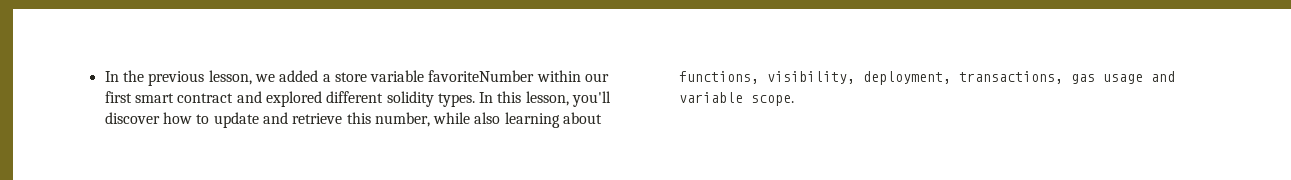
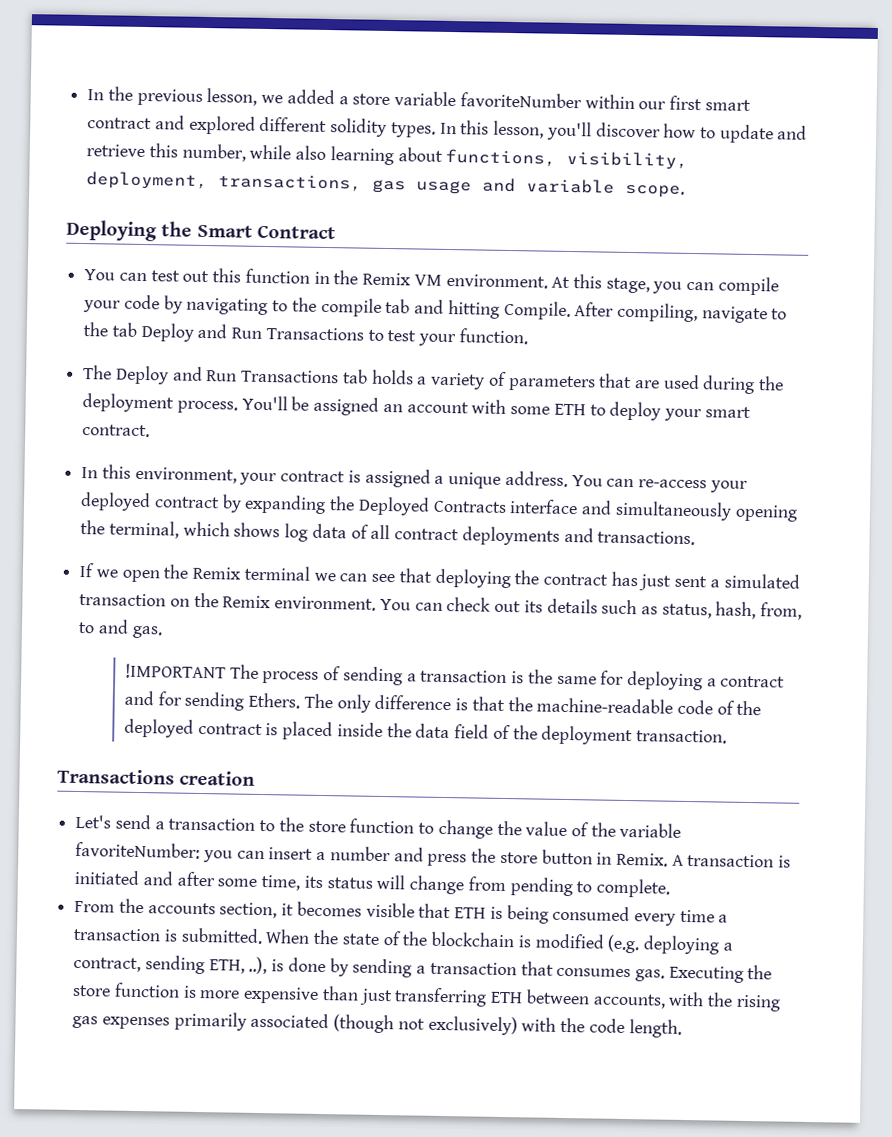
(794, 100) none -> [66,219,336,242] [84,268,779,296] [83,294,788,324] [83,322,528,347] [83,365,785,395] [82,393,751,422] [82,424,151,438] [81,464,748,493] [80,492,798,522] [80,520,696,546] [79,562,800,591] [79,592,803,620] [78,619,163,639] [124,663,786,691] [123,690,762,716] [123,718,727,746] [57,768,256,786] [75,814,682,839] [75,841,792,868] [74,869,670,898] [74,898,729,926] [73,927,733,955] [73,955,773,983] [72,982,781,1012] [72,1011,682,1038] // Deploying the Smart Contract // You can test out this function in the Remix VM environment. At this stage, you can compile your code by navigating to the compile tab and hitting Compile. After compiling, navigate to the tab Deploy and Run Transactions to test your function. // The Deploy and Run Transactions tab holds a variety of parameters that are used during the deployment process. You'll be assigned an account with some ETH to deploy your smart contract. // In this environment, your contract is assigned a unique address. You can re-access your deployed contract by expanding the Deployed Contracts interface and simultaneously opening the terminal, which shows log data of all contract deployments and transactions. // If we open the Remix terminal we can see that deploying the contract has just sent a simulated transaction on the Remix environment. You can check out its details such as status, hash, from, to and gas. // !IMPORTANT The process of sending a transaction is the same for deploying a contract and for sending Ethers. The only difference is that the machine-readable code of the deployed contract is placed inside the data field of the deployment transaction. // Transactions creation // Let's send a transaction to the store function to change the value of the variable favoriteNumber: you can insert a number and press the store button in Remix. A transaction is initiated and after some time, its status will change from pending to complete. // From the accounts section, it becomes visible that ETH is being consumed every time a transaction is submitted. When the state of the blockchain is modified (e.g. deploying a contract, sending ETH, ..), is done by sending a transaction that consumes gas. Executing the store function is more expensive than just transferring ETH between accounts, with the rising gas expenses primarily associated (though not exclusively) with the code length.

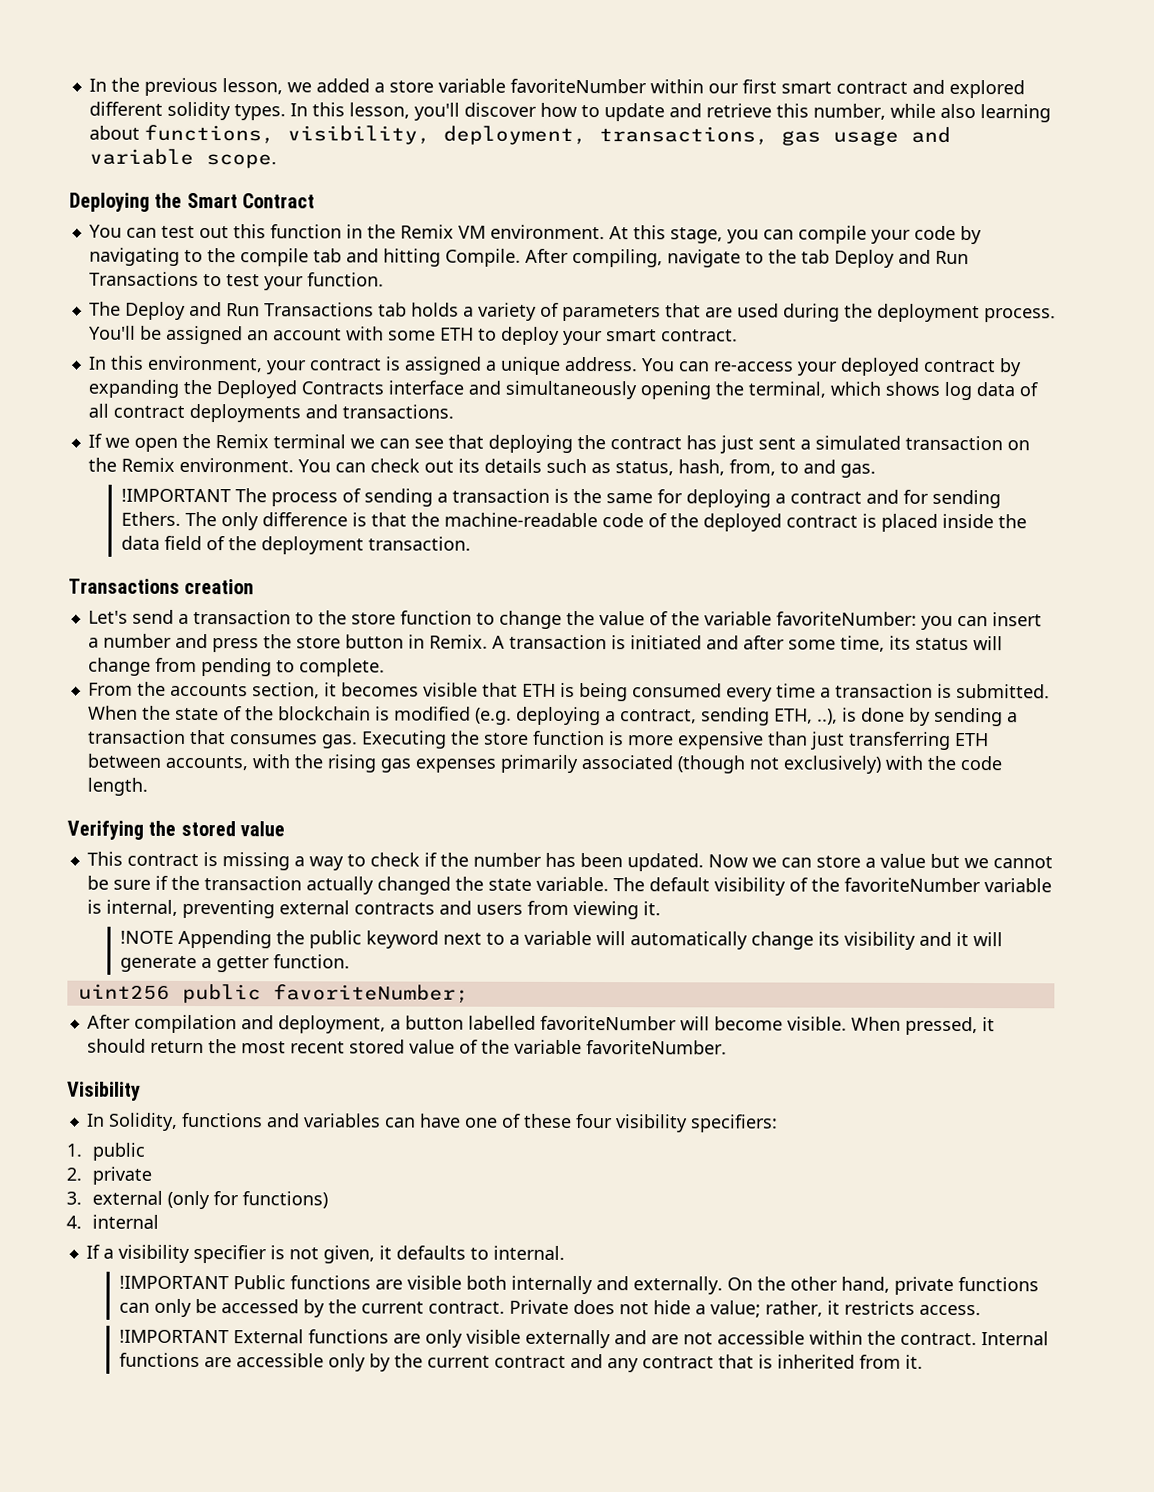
(682, 1028) none -> [67,820,286,840] [86,851,1053,872] [86,875,1052,896] [86,899,661,920] [119,929,1003,950] [119,954,350,973] [77,983,469,1004] [86,1014,995,1036] [86,1038,727,1055] [67,1081,141,1101] [86,1112,778,1133] [66,1142,146,1161] [66,1166,153,1185] [66,1190,329,1210] [66,1214,160,1229] [85,1244,565,1264] [118,1275,1039,1295] [118,1298,981,1318] [118,1329,1049,1349] [118,1352,923,1373] // Verifying the stored value // This contract is missing a way to check if the number has been updated. Now we can store a value but we cannot be sure if the transaction actually changed the state variable. The default visibility of the favoriteNumber variable is internal, preventing external contracts and users from viewing it. // !NOTE Appending the public keyword next to a variable will automatically change its visibility and it will generate a getter function. // uint256 public favoriteNumber; // After compilation and deployment, a button labelled favoriteNumber will become visible. When pressed, it should return the most recent stored value of the variable favoriteNumber. // Visibility // In Solidity, functions and variables can have one of these four visibility specifiers: // 1. public // 2. private // 3. external (only for functions) // 4. internal // If a visibility specifier is not given, it defaults to internal. // !IMPORTANT Public functions are visible both internally and externally. On the other hand, private functions can only be accessed by the current contract. Private does not hide a value; rather, it restricts access. // !IMPORTANT External functions are only visible externally and are not accessible within the contract. Internal functions are accessible only by the current contract and any contract that is inherited from it.

